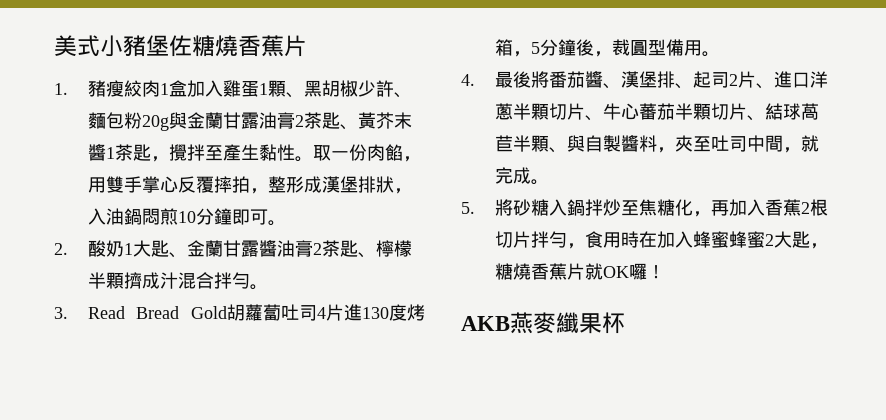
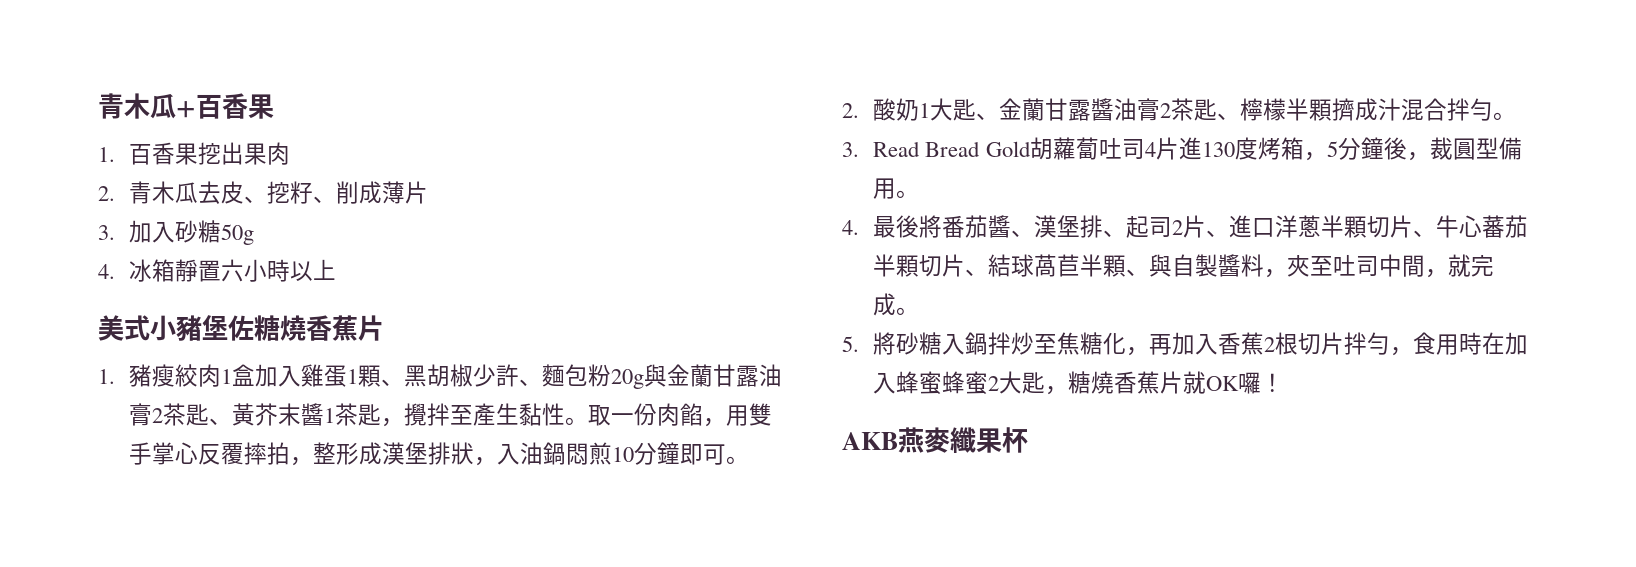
(54, 46) none -> [98,93,274,119] [98,142,291,165] [98,181,429,204] [98,220,255,245] [98,259,337,282] 青木瓜+百香果 // 1.百香果挖出果肉 // 2.青木瓜去皮、挖籽、削成薄片 // 3.加入砂糖50g // 4.冰箱靜置六小時以上 //

